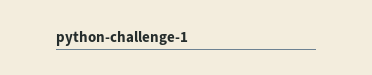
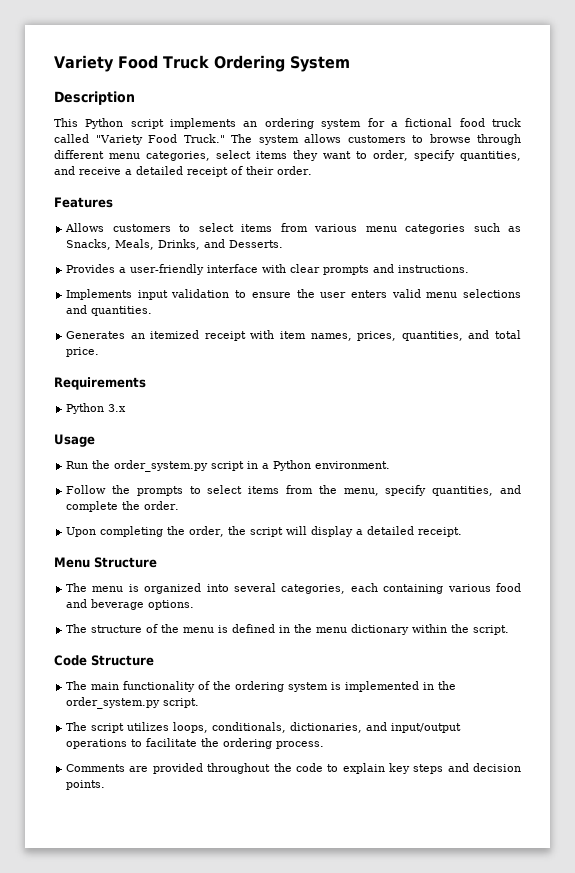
[56,31,188,46] python-challenge-1 -> [54,55,350,72] [54,91,135,105] [54,118,521,129] [54,134,521,145] [54,150,521,161] [54,166,312,177] [54,197,113,208] [65,223,521,234] [66,239,284,250] [66,264,470,275] [66,289,521,300] [66,305,153,316] [66,330,521,341] [66,347,100,357] [54,377,146,390] [66,403,127,414] [54,434,95,447] [66,460,391,472] [66,485,521,496] [66,501,180,512] [66,526,463,537] [54,557,157,568] [66,583,521,594] [66,599,195,610] [66,624,510,635] [54,655,154,666] [66,681,457,692] [66,697,200,709] [66,722,462,733] [66,738,325,749] [66,763,522,774] [66,780,106,790] Variety Food Truck Ordering System // Description // This Python script implements an ordering system for a fictional food truck called "Variety Food Truck." The system allows customers to browse through different menu categories, select items they want to order, specify quantities, and receive a detailed receipt of their order. // Features // Allows customers to select items from various menu categories such as Snacks, Meals, Drinks, and Desserts. // Provides a user-friendly interface with clear prompts and instructions. // Implements input validation to ensure the user enters valid menu selections and quantities. // Generates an itemized receipt with item names, prices, quantities, and total price. // Requirements // Python 3.x // Usage // Run the order_system.py script in a Python environment. // Follow the prompts to select items from the menu, specify quantities, and complete the order. // Upon completing the order, the script will display a detailed receipt. // Menu Structure // The menu is organized into several categories, each containing various food and beverage options. // The structure of the menu is defined in the menu dictionary within the script. // Code Structure // The main functionality of the ordering system is implemented in the order_system.py script. // The script utilizes loops, conditionals, dictionaries, and input/output operations to facilitate the ordering process. // Comments are provided throughout the code to explain key steps and decision points.

